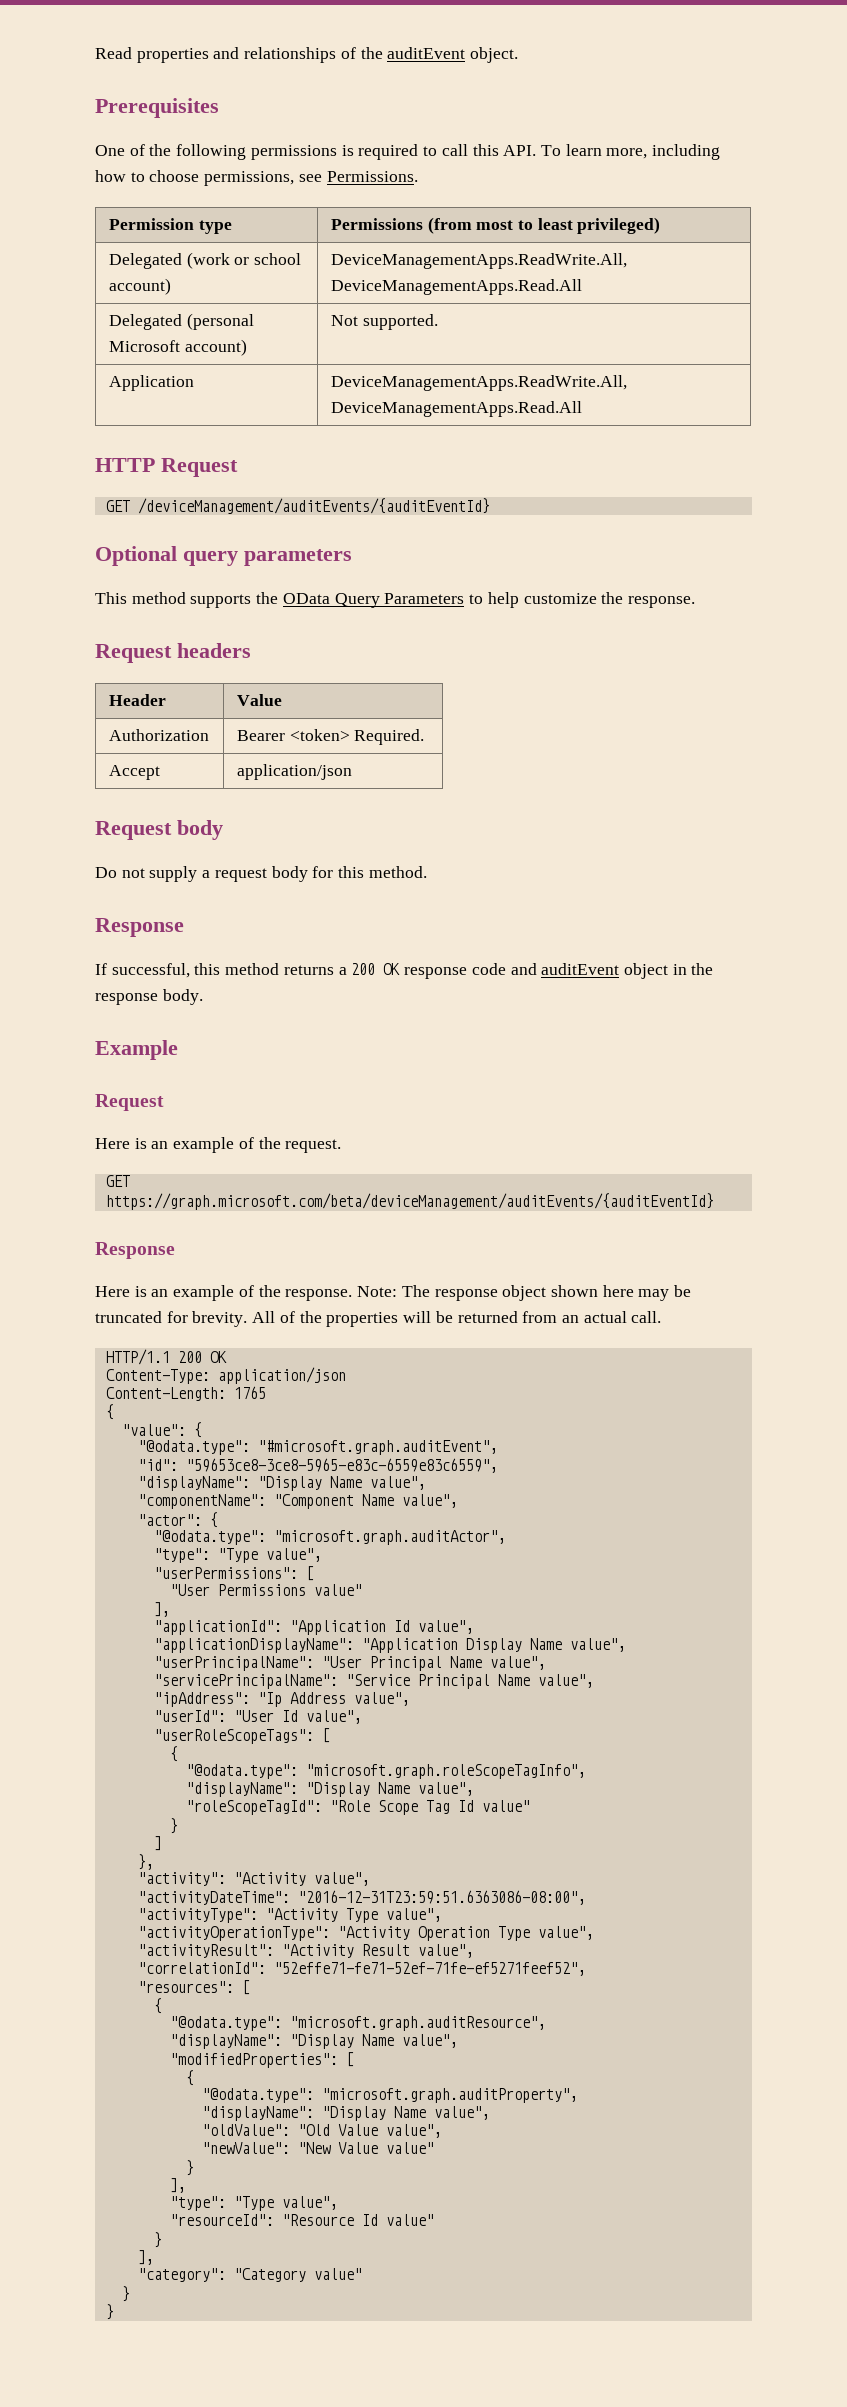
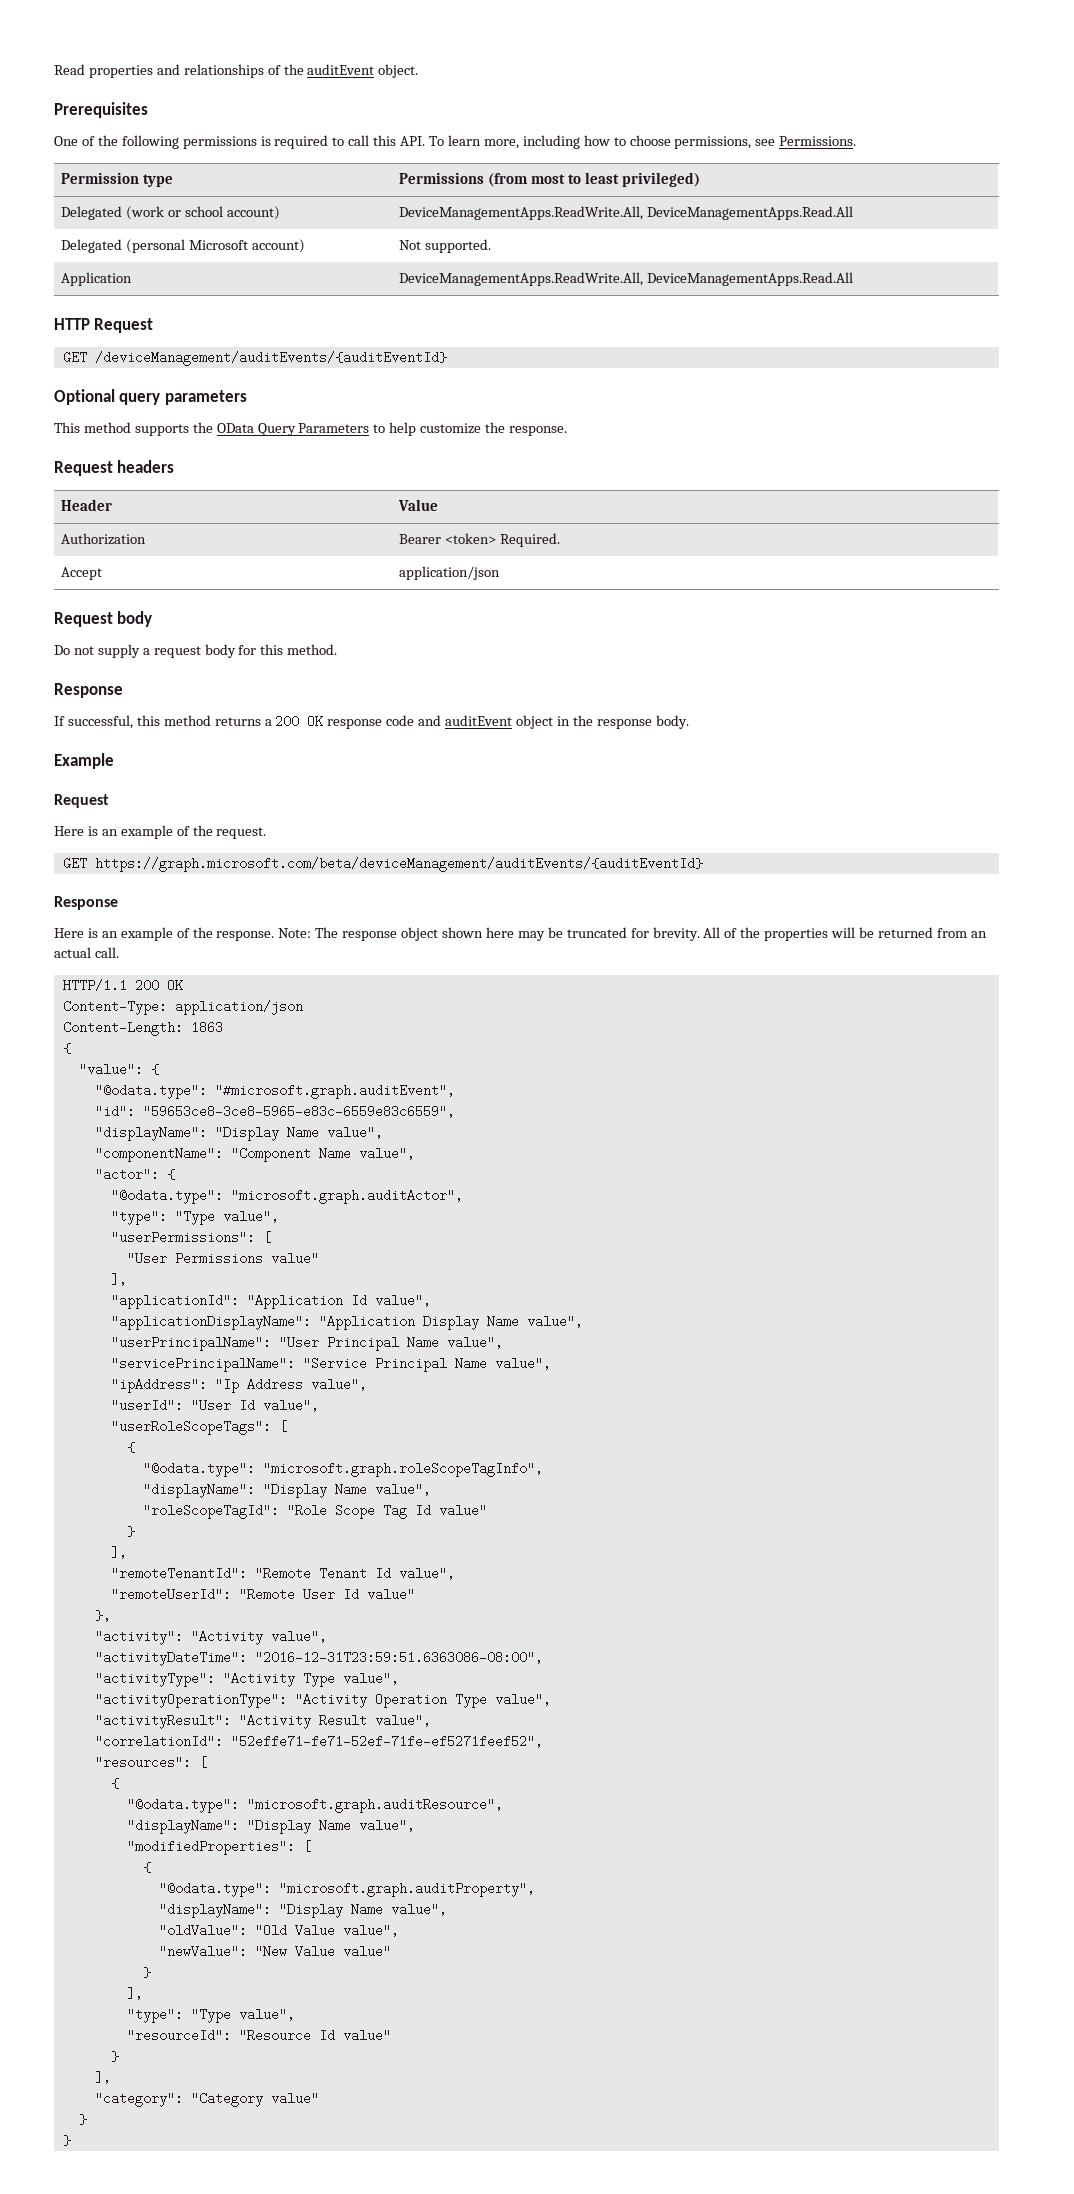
[233,1386,266,1399] 1765 -> [190,1021,223,1034] 1863
[153,1836,162,1851] ] -> [110,1546,127,1559] [110,1567,455,1580] [110,1588,415,1601] ], // "remoteTenantId": "Remote Tenant Id value", // "remoteUserId": "Remote User Id value"

